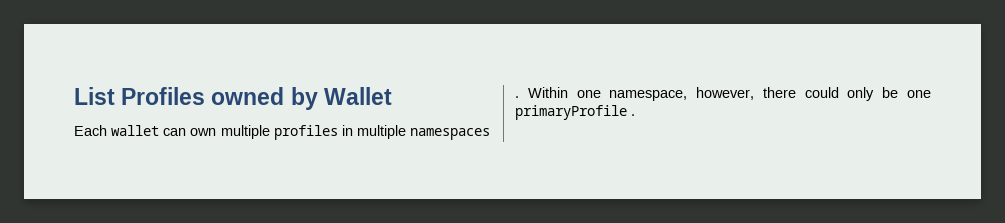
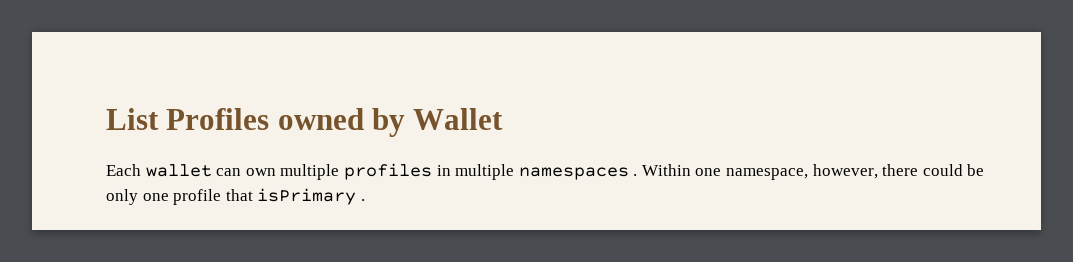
[847,87,931,101] [515,105,627,120] only be one primaryProfile -> [967,164,985,176] [106,188,357,205] be only one profile that isPrimary

